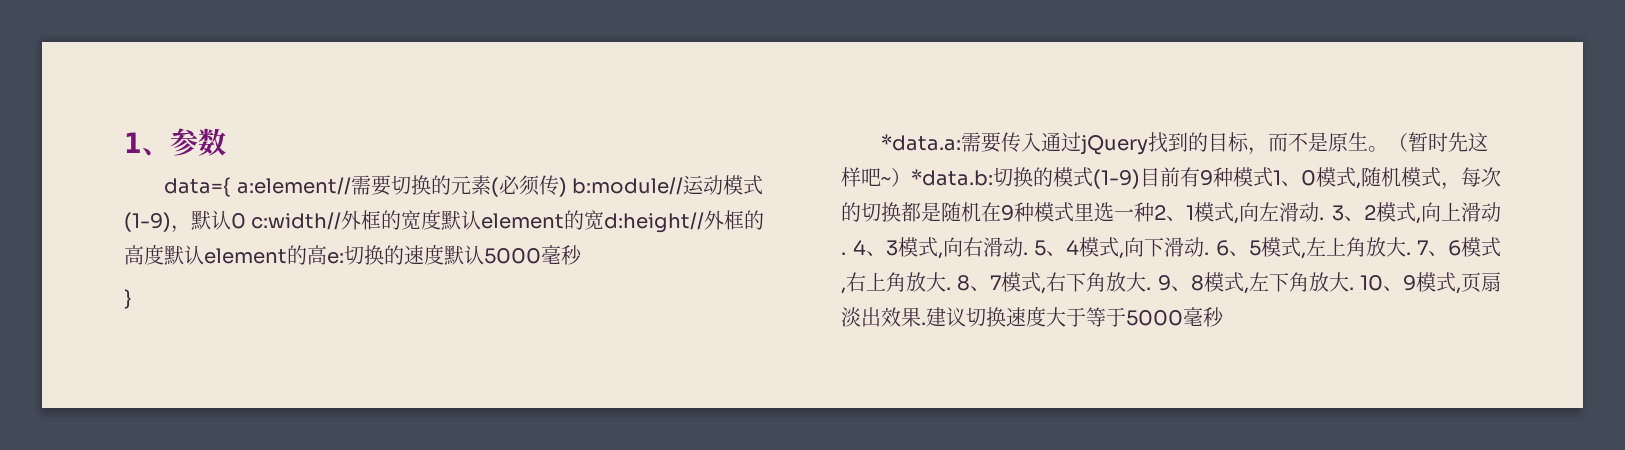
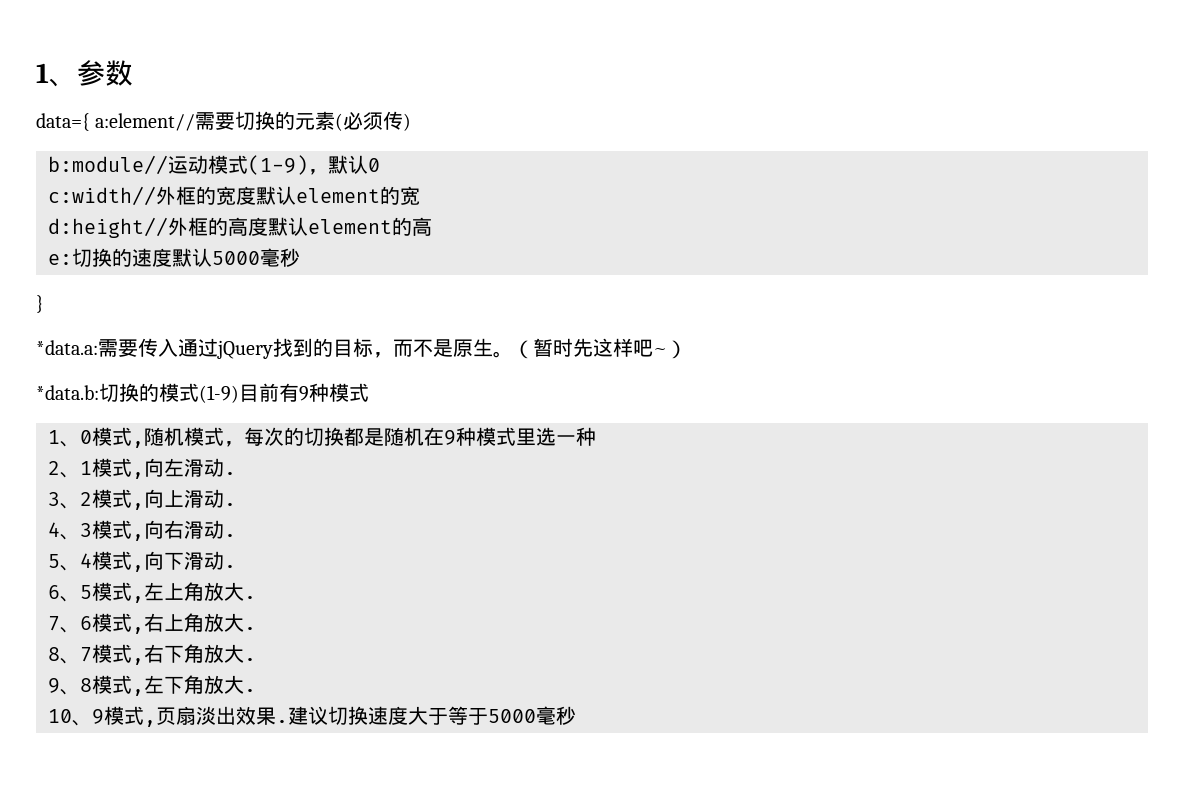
(567, 187) none -> (412, 122) //
(246, 221) none -> (380, 165) //
(605, 220) none -> (420, 195) //
(327, 255) none -> (432, 226) //
(911, 177) none -> (687, 349) //
(1273, 177) none -> (369, 392) //
(1154, 212) none -> (596, 436) //
(1324, 218) none -> (236, 473) //
(846, 253) none -> (236, 504) //
(1028, 253) none -> (236, 535) //
(1209, 253) none -> (236, 566) //
(1411, 253) none -> (256, 597) //
(951, 288) none -> (256, 628) //
(1152, 288) none -> (256, 659) //
(1354, 288) none -> (256, 690) //

